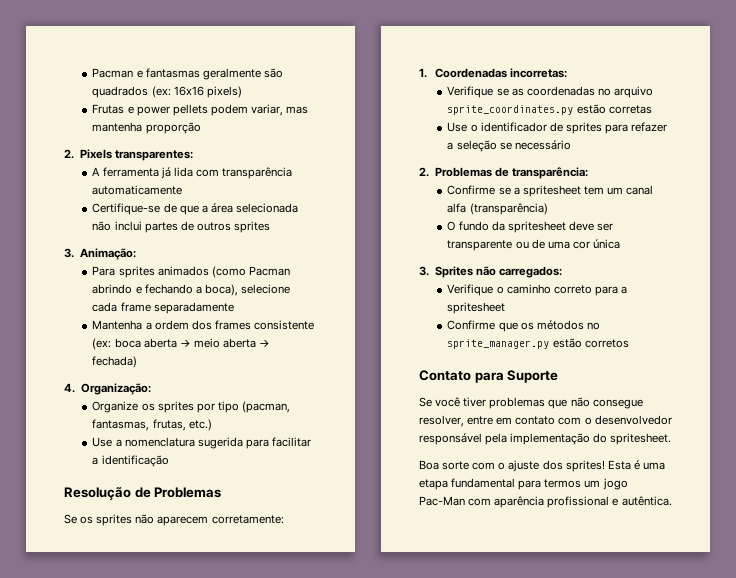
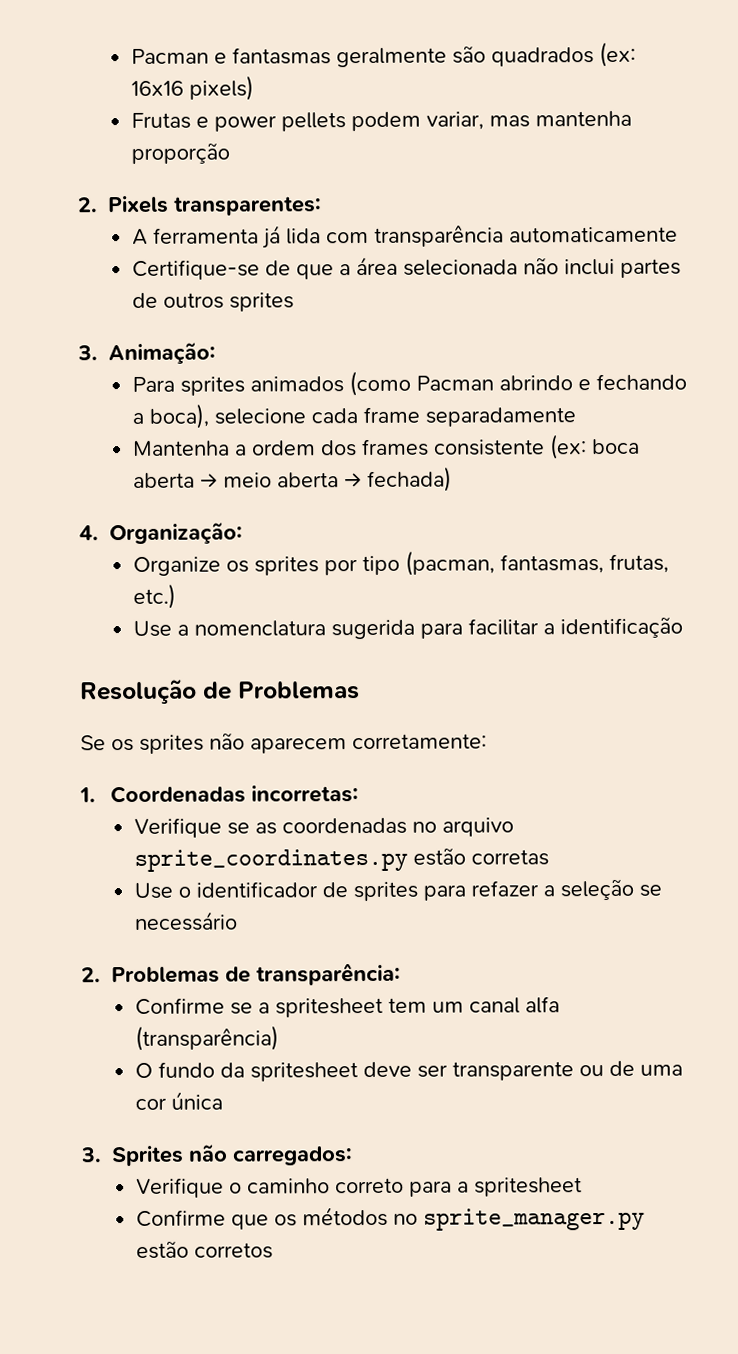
[419,370,559,383] [419,397,643,409] [419,415,672,427] [419,433,672,445] [419,460,665,472] [419,478,628,490] [419,496,672,508] // Contato para Suporte // Se você tiver problemas que não consegue resolver, entre em contato com o desenvolvedor responsável pela implementação do spritesheet. // Boa sorte com o ajuste dos sprites! Esta é uma etapa fundamental para termos um jogo Pac-Man com aparência profissional e autêntica. -> (274, 1250) none

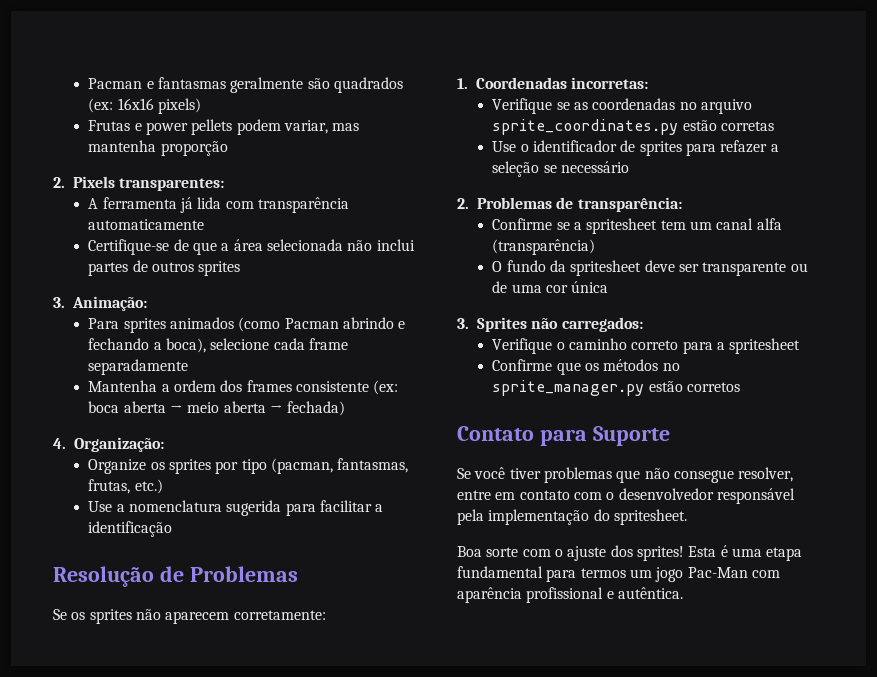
(274, 1250) none -> [457,426,670,446] [457,467,794,483] [457,488,795,504] [457,509,687,525] [457,545,803,561] [457,566,780,582] [457,587,683,603] // Contato para Suporte // Se você tiver problemas que não consegue resolver, entre em contato com o desenvolvedor responsável pela implementação do spritesheet. // Boa sorte com o ajuste dos sprites! Esta é uma etapa fundamental para termos um jogo Pac-Man com aparência profissional e autêntica.

